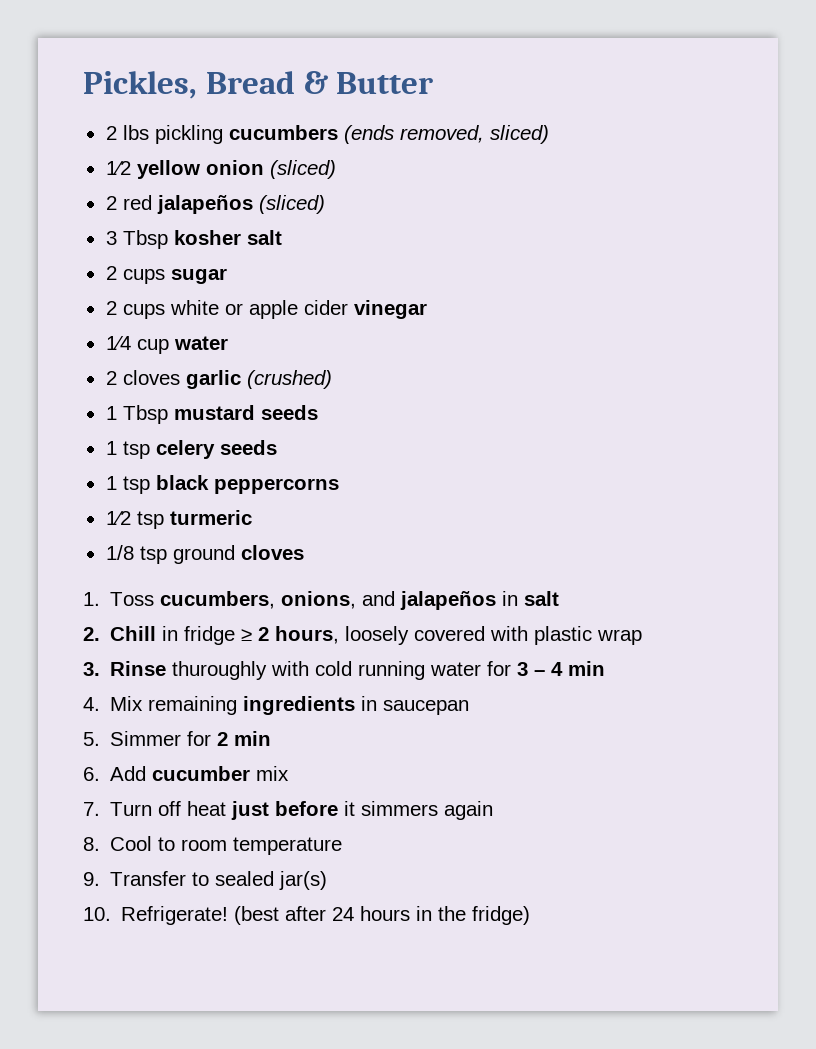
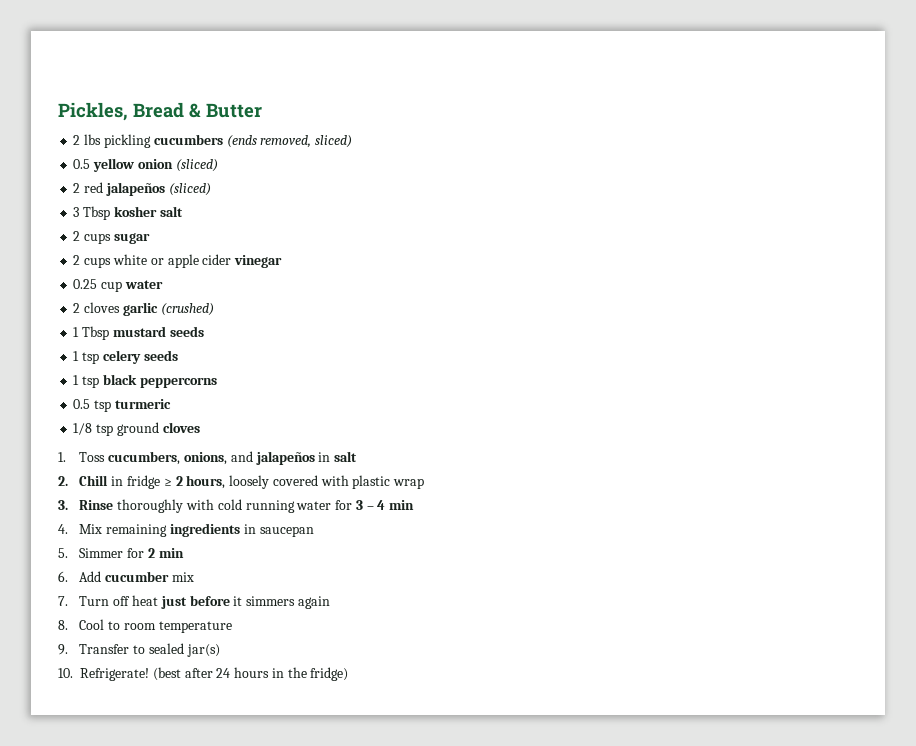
[105,161,131,175] 1⁄2 -> [73,159,91,169] 0.5
[105,336,131,350] 1⁄4 -> [73,279,98,289] 0.25
[105,511,131,525] 1⁄2 -> [73,399,91,409] 0.5
[172,661,268,680] thuroughly -> [117,499,184,513] thoroughly

